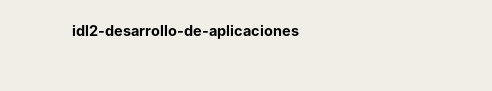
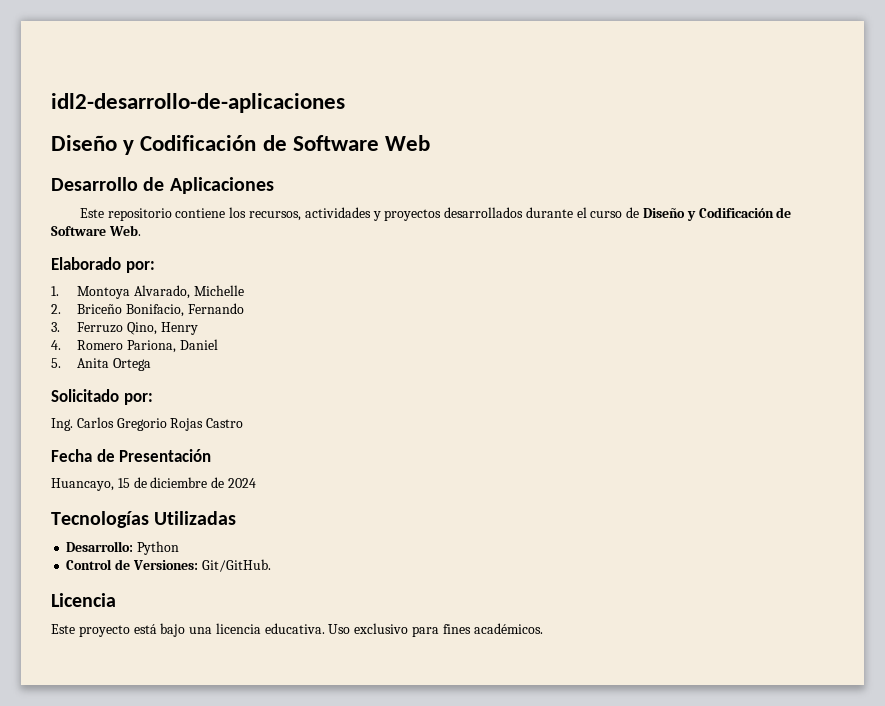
(299, 31) none -> [51,135,431,155] [51,177,274,194] [79,207,792,221] [51,225,141,236] [51,257,155,273] [51,285,244,299] [51,303,244,317] [51,322,198,335] [51,339,218,353] [51,358,151,371] [51,389,153,405] [51,417,244,431] [51,449,212,462] [51,477,256,491] [51,511,237,528] [66,541,180,555] [66,559,271,572] [51,593,116,607] [51,623,543,637] // Diseño y Codificación de Software Web // Desarrollo de Aplicaciones // Este repositorio contiene los recursos, actividades y proyectos desarrollados durante el curso de Diseño y Codificación de Software Web. // Elaborado por: // 1. Montoya Alvarado, Michelle // 2. Briceño Bonifacio, Fernando // 3. Ferruzo Qino, Henry // 4. Romero Pariona, Daniel // 5. Anita Ortega // Solicitado por: // Ing. Carlos Gregorio Rojas Castro // Fecha de Presentación // Huancayo, 15 de diciembre de 2024 // Tecnologías Utilizadas // Desarrollo: Python // Control de Versiones: Git/GitHub. // Licencia // Este proyecto está bajo una licencia educativa. Uso exclusivo para fines académicos.

